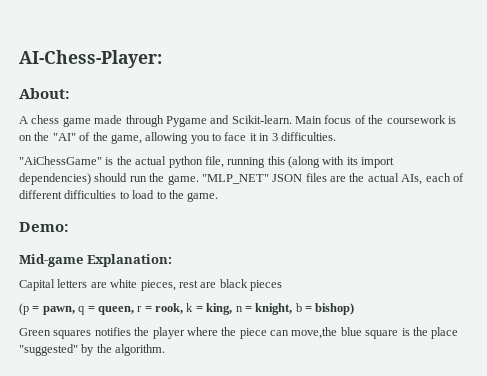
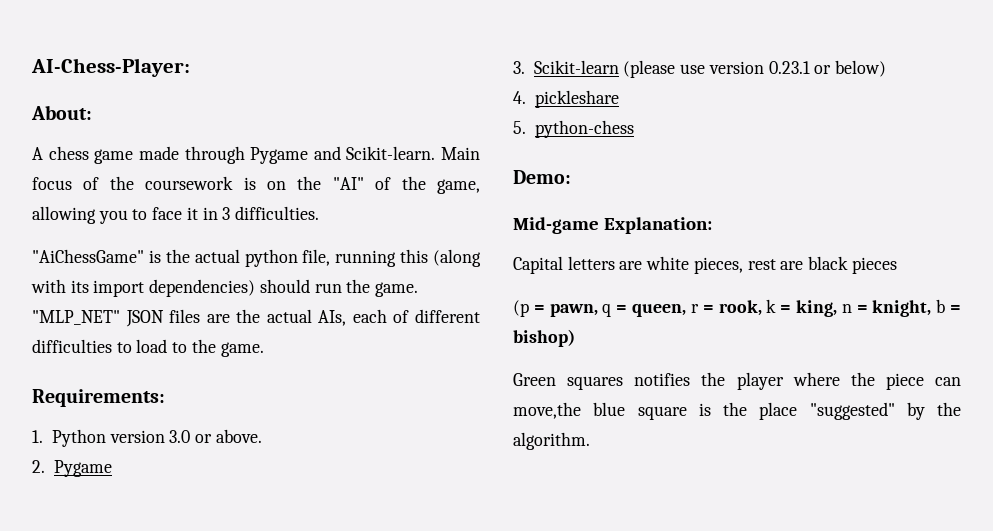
(219, 197) none -> [32,389,165,407] [32,429,262,447] [32,460,112,477] [513,60,887,78] [513,90,619,108] [513,120,634,138] // Requirements: // 1. Python version 3.0 or above. // 2. Pygame // 3. Scikit-learn (please use version 0.23.1 or below) // 4. pickleshare // 5. python-chess

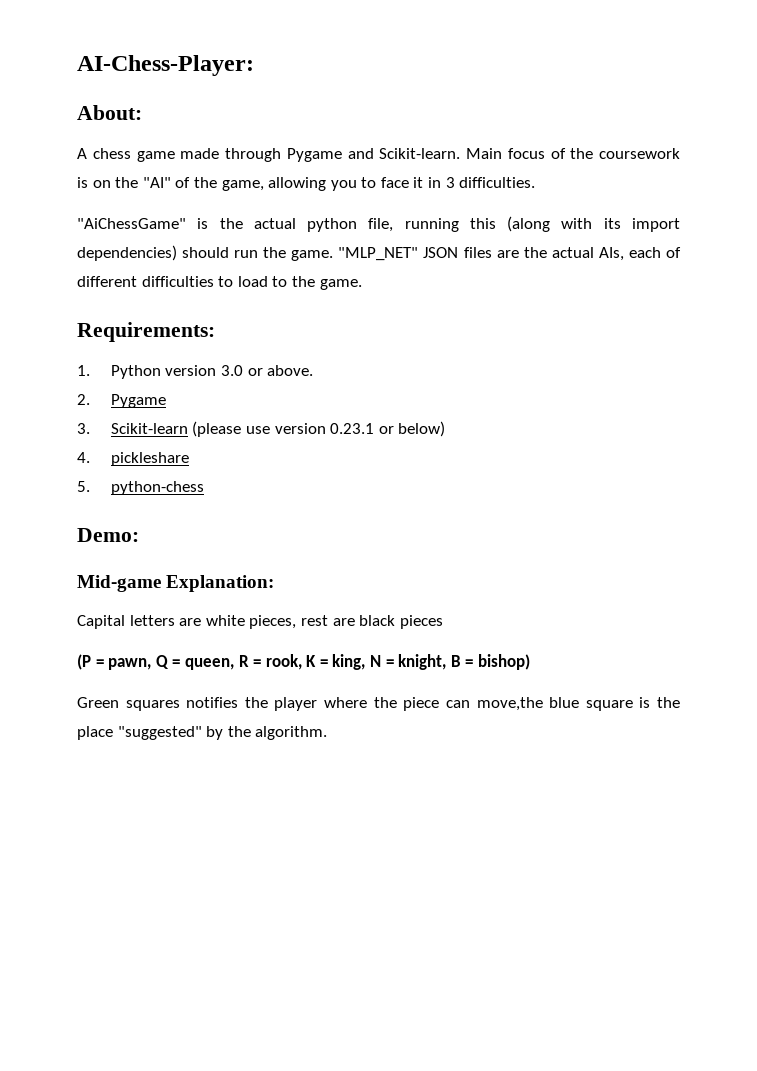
[513,300,529,317] (p -> [77,654,91,670] (P
[602,304,612,317] q -> [155,655,169,669] Q
[690,304,699,313] r -> [238,655,249,667] R
[766,299,777,313] k -> [306,655,317,667] K
[841,304,852,313] n -> [370,655,382,667] N
[936,299,946,313] b -> [450,655,461,667] B

